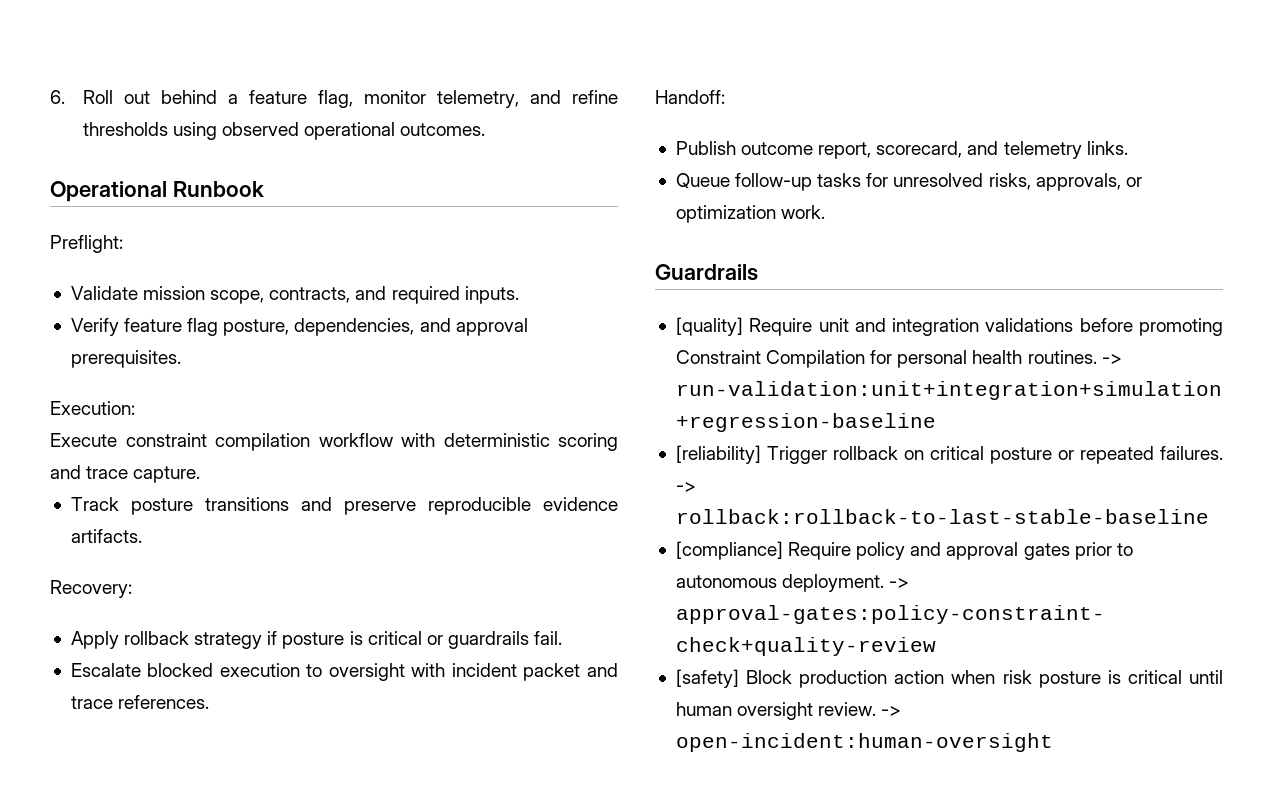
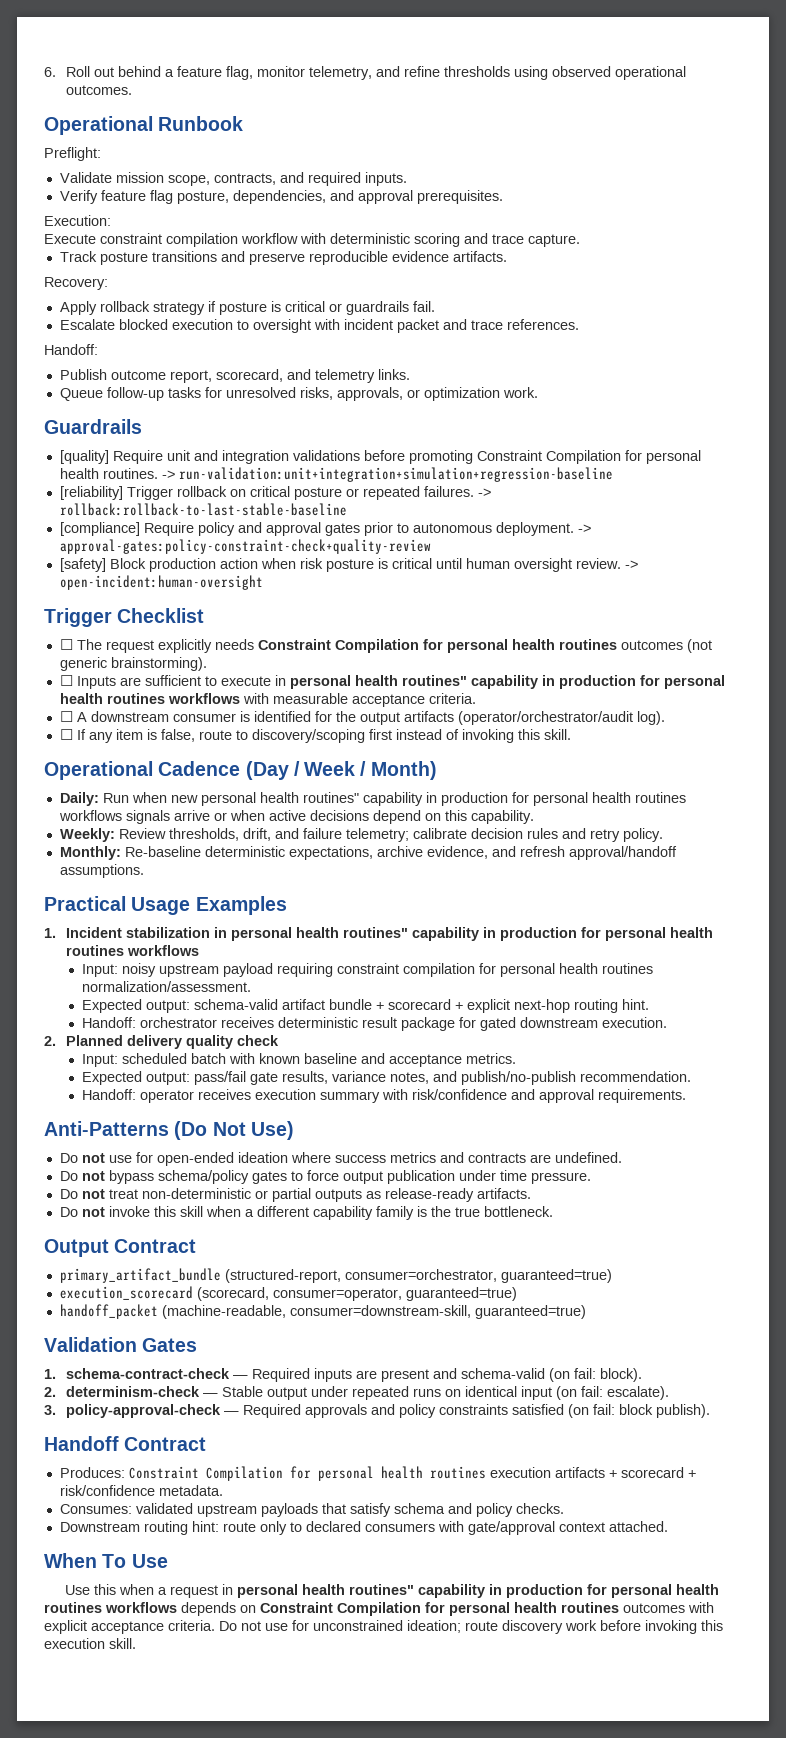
(1053, 742) none -> [44,608,205,627] [59,639,712,653] [59,657,207,671] [59,675,725,689] [59,693,476,707] [59,711,665,725] [59,729,571,743] [44,761,437,780] [59,792,686,806] [58,810,534,824] [59,828,663,842] [59,846,677,860] [59,864,144,878] [44,896,287,915] [44,927,713,941] [65,945,199,956] [81,963,653,977] [81,981,251,992] [81,999,649,1013] [81,1017,667,1031] [44,1035,279,1049] [81,1053,516,1067] [81,1071,691,1085] [81,1089,686,1103] [44,1121,294,1140] [59,1152,622,1166] [59,1170,591,1184] [59,1188,531,1202] [59,1206,553,1220] [44,1239,197,1257] [59,1268,612,1283] [59,1286,517,1301] [59,1304,586,1319] [44,1337,198,1352] [44,1368,642,1382] [44,1386,669,1400] [44,1404,710,1418] [44,1436,207,1451] [59,1466,696,1481] [59,1485,223,1496] [59,1503,564,1517] [59,1521,668,1535] [44,1553,168,1568] [65,1584,720,1598] [44,1602,714,1616] [44,1620,723,1634] [44,1638,136,1649] // Trigger Checklist // ☐ The request explicitly needs Constraint Compilation for personal health routines outcomes (not generic brainstorming). // ☐ Inputs are sufficient to execute in personal health routines" capability in production for personal health routines workflows with measurable acceptance criteria. // ☐ A downstream consumer is identified for the output artifacts (operator/orchestrator/audit log). // ☐ If any item is false, route to discovery/scoping first instead of invoking this skill. // Operational Cadence (Day / Week / Month) // Daily: Run when new personal health routines" capability in production for personal health routines workflows signals arrive or when active decisions depend on this capability. // Weekly: Review thresholds, drift, and failure telemetry; calibrate decision rules and retry policy. // Monthly: Re-baseline deterministic expectations, archive evidence, and refresh approval/handoff assumptions. // Practical Usage Examples // 1. Incident stabilization in personal health routines" capability in production for personal health routines workflows // Input: noisy upstream payload requiring constraint compilation for personal health routines normalization/assessment. // Expected output: schema-valid artifact bundle + scorecard + explicit next-hop routing hint. // Handoff: orchestrator receives deterministic result package for gated downstream execution. // 2. Planned delivery quality check // Input: scheduled batch with known baseline and acceptance metrics. // Expected output: pass/fail gate results, variance notes, and publish/no-publish recommendation. // Handoff: operator receives execution summary with risk/confidence and approval requirements. // Anti-Patterns (Do Not Use) // Do not use for open-ended ideation where success metrics and contracts are undefined. // Do not bypass schema/policy gates to force output publication under time pressure. // Do not treat non-deterministic or partial outputs as release-ready artifacts. // Do not invoke this skill when a different capability family is the true bottleneck. // Output Contract // primary_artifact_bundle (structured-report, consumer=orchestrator, guaranteed=true) // execution_scorecard (scorecard, consumer=operator, guaranteed=true) // handoff_packet (machine-readable, consumer=downstream-skill, guaranteed=true) // Validation Gates // 1. schema-contract-check — Required inputs are present and schema-valid (on fail: block). // 2. determinism-check — Stable output under repeated runs on identical input (on fail: escalate). // 3. policy-approval-check — Required approvals and policy constraints satisfied (on fail: block publish). // Handoff Contract // Produces: Constraint Compilation for personal health routines execution artifacts + scorecard + risk/confidence metadata. // Consumes: validated upstream payloads that satisfy schema and policy checks. // Downstream routing hint: route only to declared consumers with gate/approval context attached. // When To Use // Use this when a request in personal health routines" capability in production for personal health routines workflows depends on Constraint Compilation for personal health routines outcomes with explicit acceptance criteria. Do not use for unconstrained ideation; route discovery work before invoking this execution skill.

